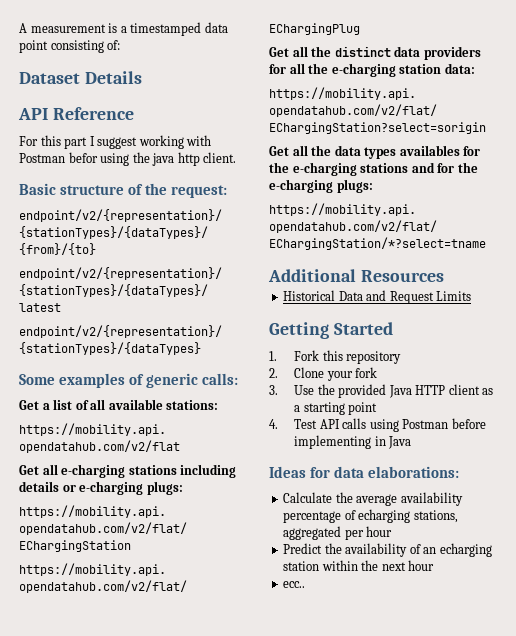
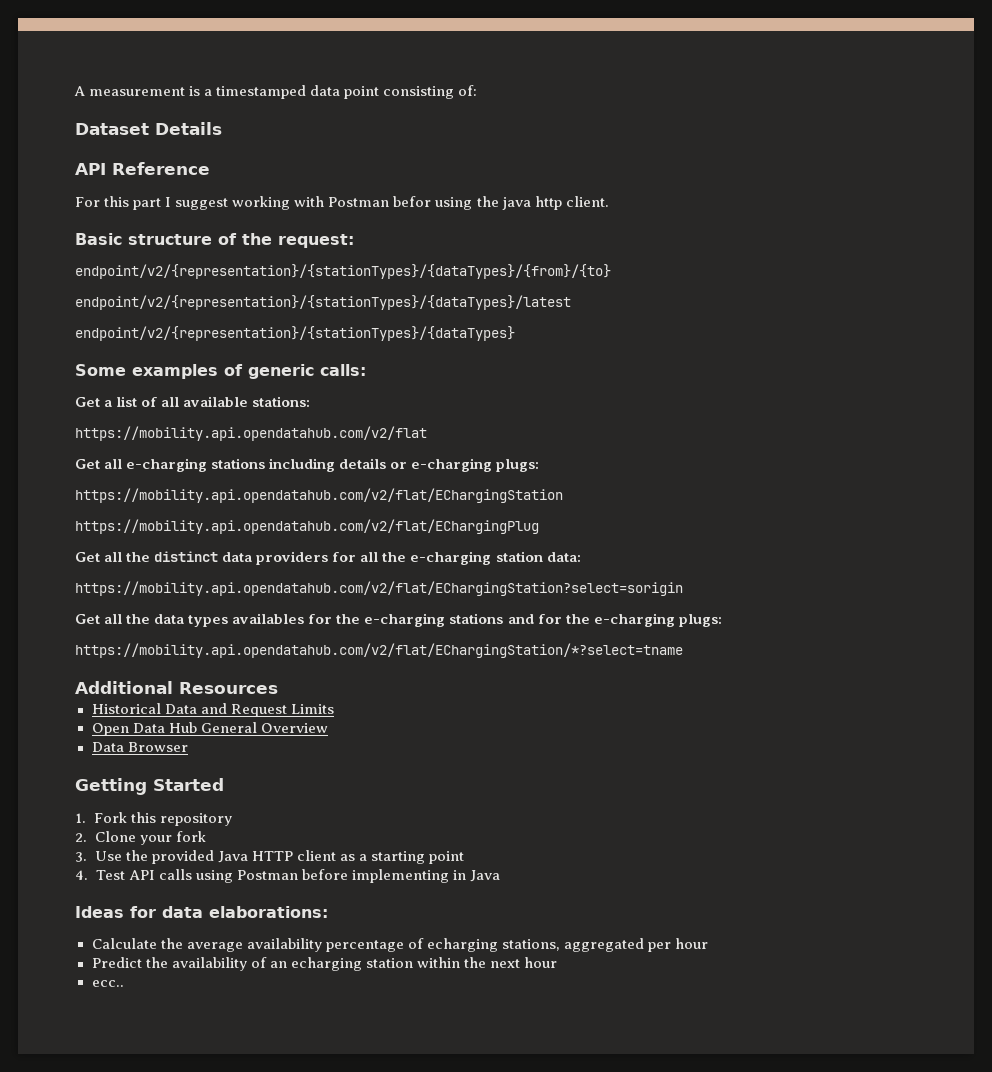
(472, 296) none -> [91,722,328,736] [91,742,188,752] // Open Data Hub General Overview // Data Browser

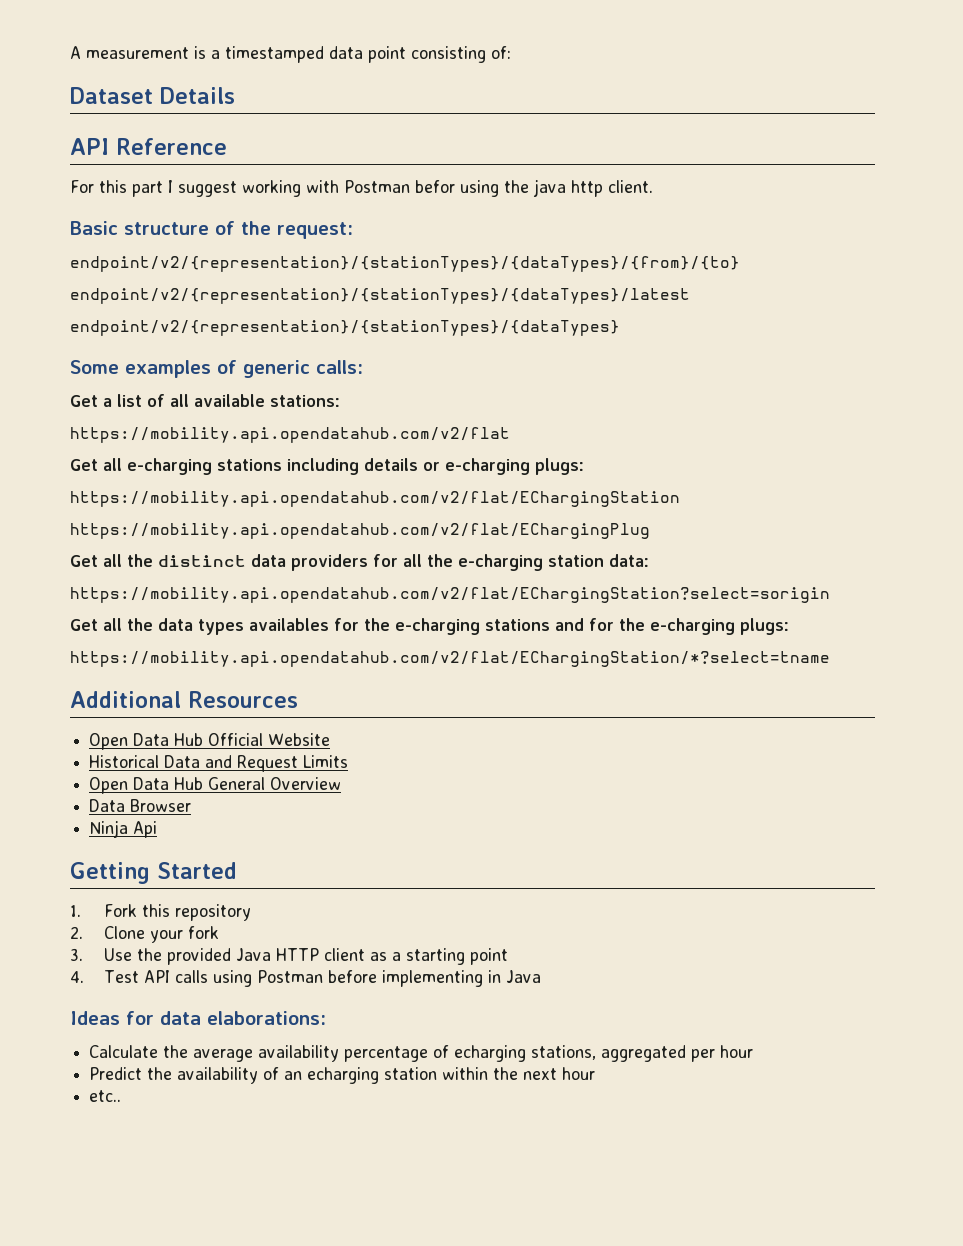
(278, 688) none -> [89,733,331,750] // Open Data Hub Official Website
(188, 747) none -> [89,820,158,838] // Ninja Api
[91,980,124,987] ecc.. -> [89,1090,122,1102] etc..

